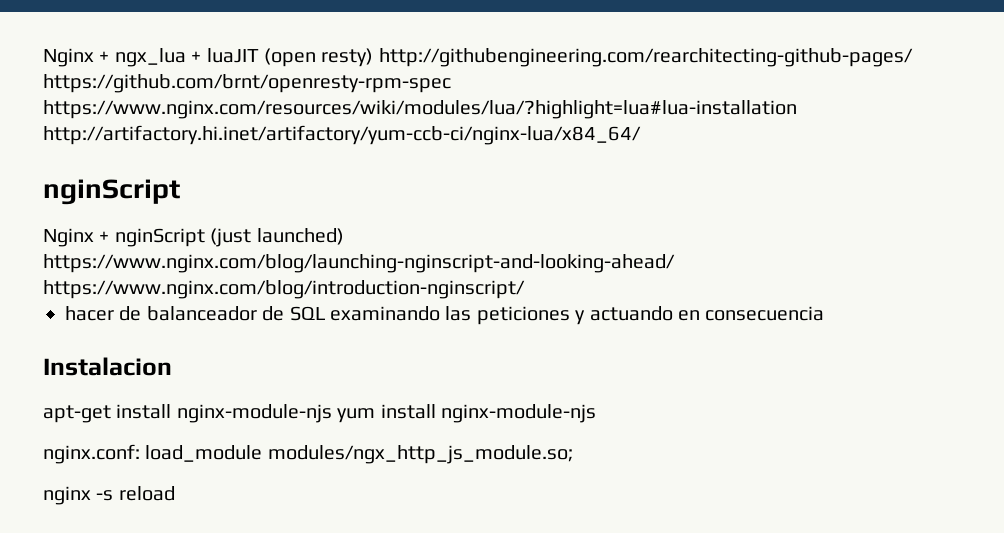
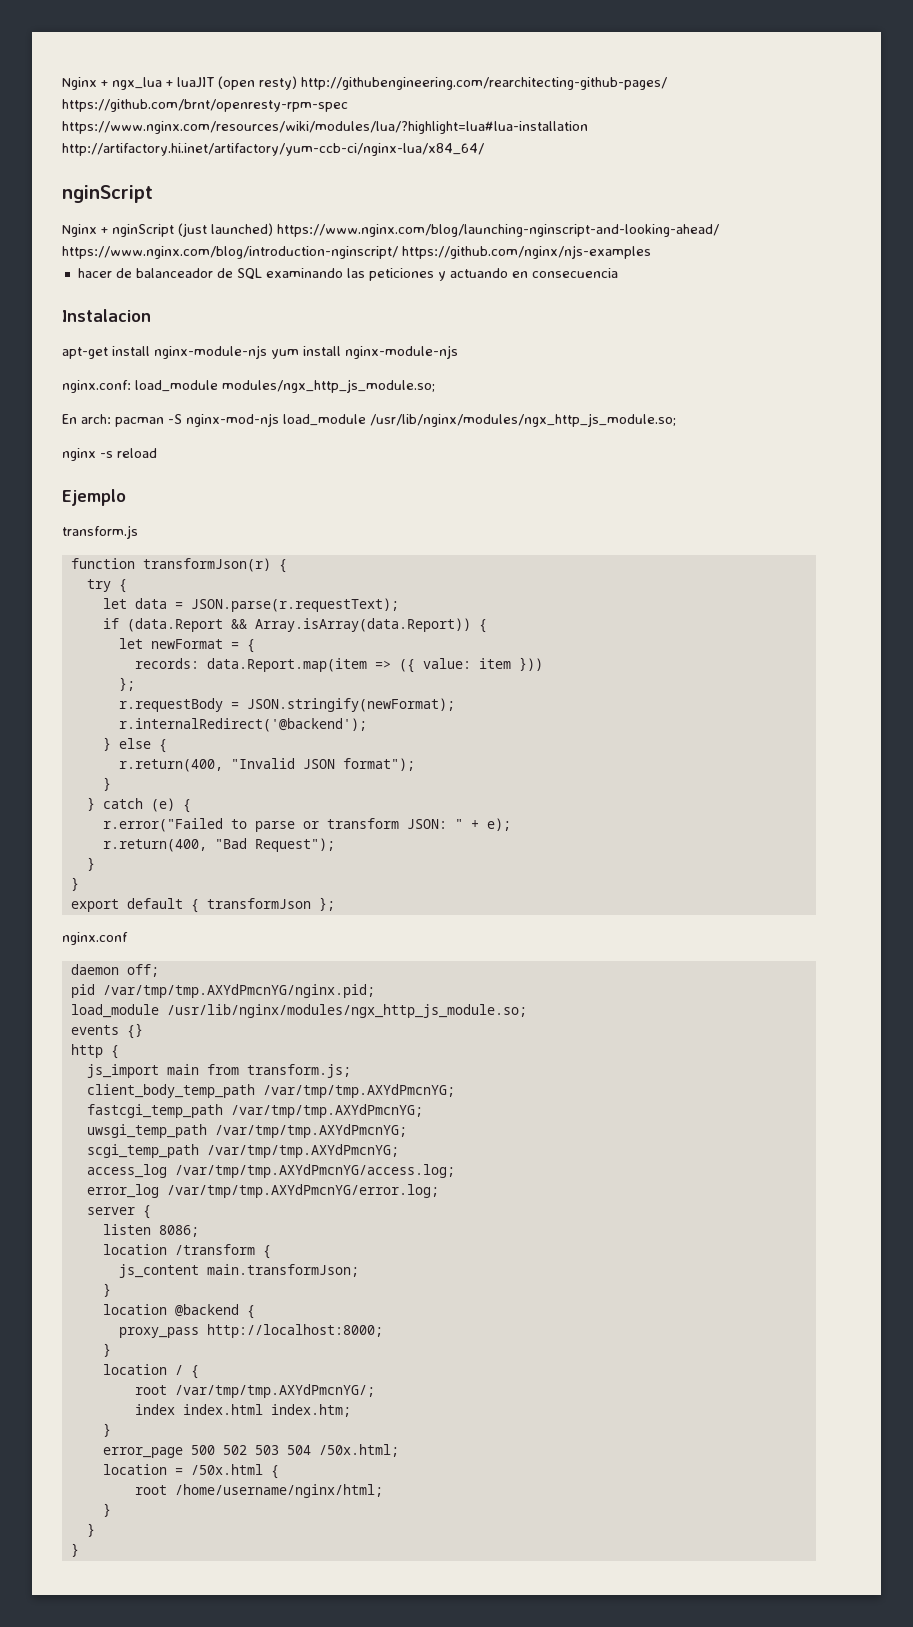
(525, 289) none -> [401,245,651,259] https://github.com/nginx/njs-examples
[43,486,175,505] nginx -s reload -> [62,413,676,427] [62,448,157,461] [62,489,126,506] [62,525,138,539] [70,558,287,573] [86,579,127,593] [102,598,399,612] [102,618,487,633] [118,638,255,653] [134,657,543,673] [118,677,135,691] [118,698,455,712] [118,718,367,732] [102,737,167,753] [118,758,415,772] [102,777,111,791] [86,797,191,813] [102,818,511,832] [102,838,335,852] [86,857,95,871] [70,877,79,891] [70,897,335,913] [62,932,128,945] [70,964,159,977] [70,984,375,998] [70,1004,527,1018] [70,1023,143,1039] [70,1044,119,1059] [86,1064,351,1078] [86,1084,455,1098] [86,1104,423,1118] [86,1124,407,1138] [86,1144,399,1158] [86,1164,455,1178] [86,1184,439,1198] [86,1205,151,1219] [102,1224,199,1237] [102,1244,271,1259] [118,1264,359,1278] [102,1283,111,1297] [102,1304,255,1319] [118,1324,383,1338] [102,1343,111,1357] [102,1364,199,1379] [134,1384,375,1398] [134,1404,351,1417] [102,1423,111,1437] [102,1444,399,1458] [102,1464,279,1479] [134,1484,383,1498] [102,1503,111,1517] [86,1523,95,1537] [70,1543,79,1557] En arch: pacman -S nginx-mod-njs load_module /usr/lib/nginx/modules/ngx_http_js_module.so; // nginx -s reload // Ejemplo // transform.js // function transformJson(r) { // try { // let data = JSON.parse(r.requestText); // if (data.Report && Array.isArray(data.Report)) { // let newFormat = { // records: data.Report.map(item => ({ value: item })) // }; // r.requestBody = JSON.stringify(newFormat); // r.internalRedirect('@backend'); // } else { // r.return(400, "Invalid JSON format"); // } // } catch (e) { // r.error("Failed to parse or transform JSON: " + e); // r.return(400, "Bad Request"); // } // } // export default { transformJson }; // nginx.conf // daemon off; // pid /var/tmp/tmp.AXYdPmcnYG/nginx.pid; // load_module /usr/lib/nginx/modules/ngx_http_js_module.so; // events {} // http { // js_import main from transform.js; // client_body_temp_path /var/tmp/tmp.AXYdPmcnYG; // fastcgi_temp_path /var/tmp/tmp.AXYdPmcnYG; // uwsgi_temp_path /var/tmp/tmp.AXYdPmcnYG; // scgi_temp_path /var/tmp/tmp.AXYdPmcnYG; // access_log /var/tmp/tmp.AXYdPmcnYG/access.log; // error_log /var/tmp/tmp.AXYdPmcnYG/error.log; // server { // listen 8086; // location /transform { // js_content main.transformJson; // } // location @backend { // proxy_pass http://localhost:8000; // } // location / { // root /var/tmp/tmp.AXYdPmcnYG/; // index index.html index.htm; // } // error_page 500 502 503 504 /50x.html; // location = /50x.html { // root /home/username/nginx/html; // } // } // }

